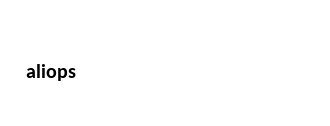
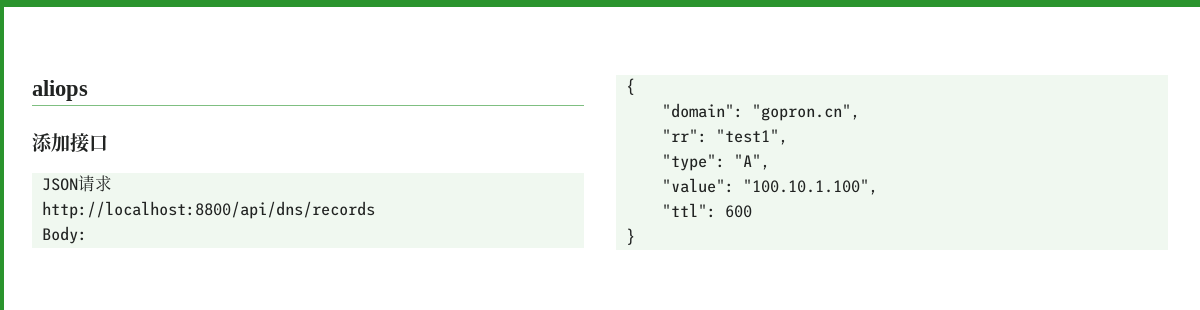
(76, 72) none -> [32,133,108,153] [42,175,113,192] [42,201,376,219] [42,226,88,244] [626,78,636,95] [662,103,861,121] [662,129,789,145] [662,154,771,171] [662,178,879,195] [662,203,753,218] [626,228,636,245] // 添加接口 // JSON请求 // http://localhost:8800/api/dns/records // Body: // { // "domain": "gopron.cn", // "rr": "test1", // "type": "A", // "value": "100.10.1.100", // "ttl": 600 // }

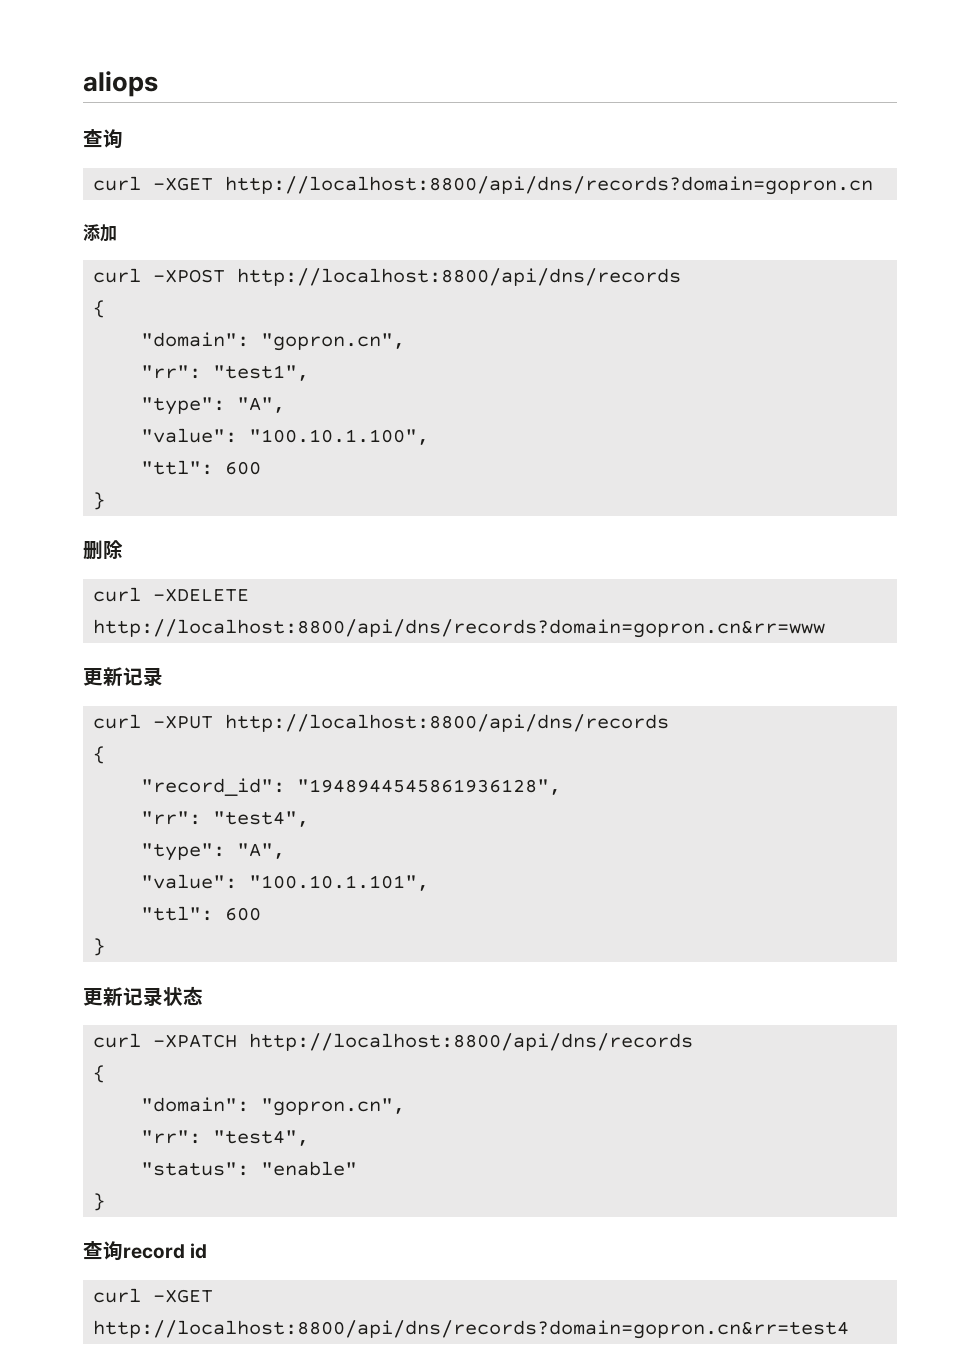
[32,133,108,153] [42,175,113,192] [42,201,376,219] [42,226,88,244] 添加接口 // JSON请求 // http://localhost:8800/api/dns/records // Body: -> [83,129,123,149] [92,176,873,195] [83,224,117,242] [92,268,681,286] 查询 // curl -XGET http://localhost:8800/api/dns/records?domain=gopron.cn // 添加 // curl -XPOST http://localhost:8800/api/dns/records
(636, 236) none -> [83,540,123,560] [92,587,249,602] [92,619,825,638] [83,667,163,686] [92,714,669,732] [92,746,105,764] [140,778,561,796] [140,811,309,827] [140,843,285,861] [140,874,429,891] [140,906,261,921] [92,938,105,956] [83,986,203,1006] [92,1033,693,1051] [92,1065,105,1083] [140,1097,405,1116] [140,1130,309,1146] [140,1161,357,1176] [92,1193,105,1211] [83,1241,208,1261] [92,1288,213,1303] [92,1320,849,1339] // 删除 // curl -XDELETE http://localhost:8800/api/dns/records?domain=gopron.cn&rr=www // 更新记录 // curl -XPUT http://localhost:8800/api/dns/records // { // "record_id": "1948944545861936128", // "rr": "test4", // "type": "A", // "value": "100.10.1.101", // "ttl": 600 // } // 更新记录状态 // curl -XPATCH http://localhost:8800/api/dns/records // { // "domain": "gopron.cn", // "rr": "test4", // "status": "enable" // } // 查询record id // curl -XGET http://localhost:8800/api/dns/records?domain=gopron.cn&rr=test4

